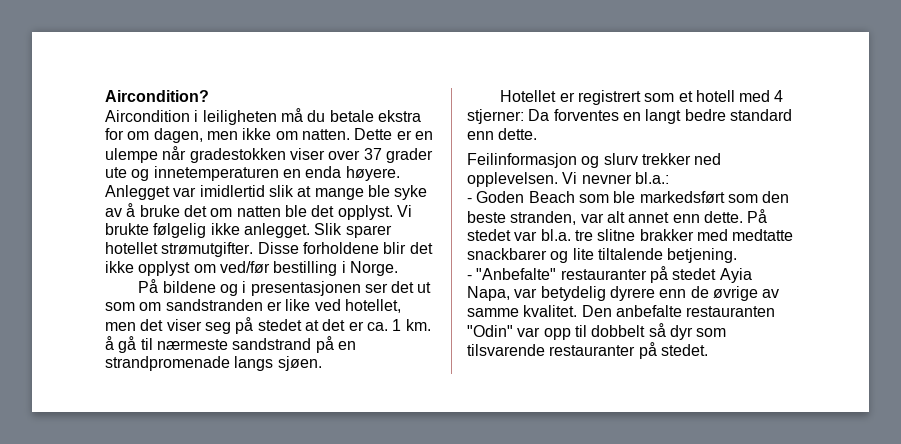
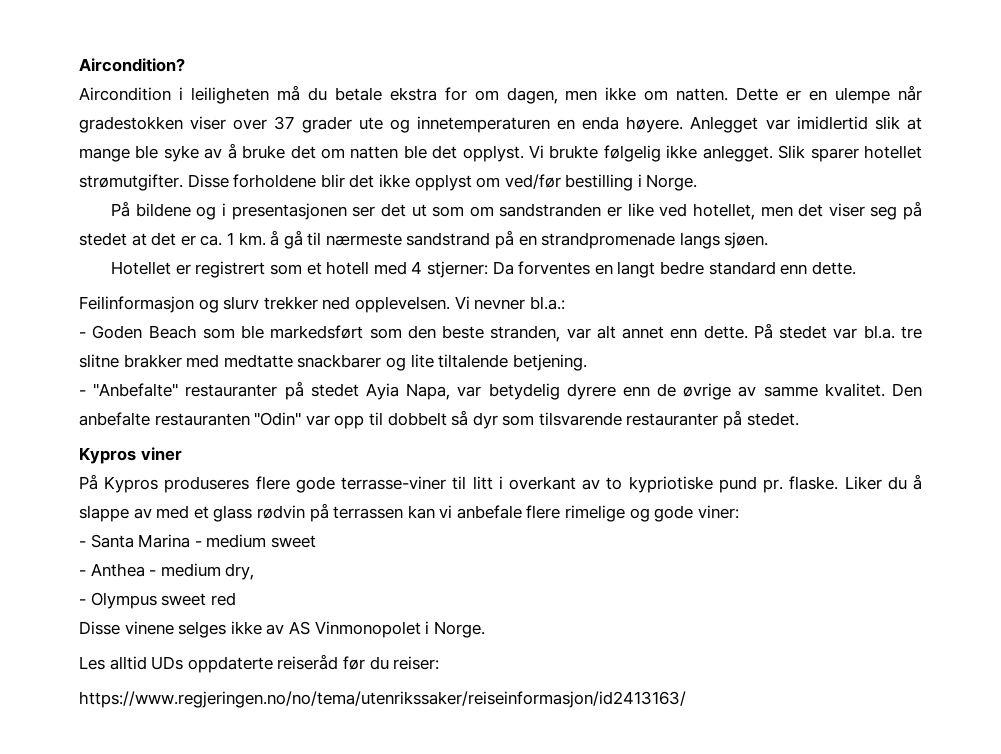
(708, 350) none -> [79,447,182,464] [79,474,922,493] [79,503,739,522] [79,534,316,548] [79,563,255,580] [79,592,236,609] [79,621,485,638] [79,654,440,673] [79,691,686,708] // Kypros viner // På Kypros produseres flere gode terrasse-viner til litt i overkant av to kypriotiske pund pr. flaske. Liker du å slappe av med et glass rødvin på terrassen kan vi anbefale flere rimelige og gode viner: // - Santa Marina - medium sweet // - Anthea - medium dry, // - Olympus sweet red // Disse vinene selges ikke av AS Vinmonopolet i Norge. // Les alltid UDs oppdaterte reiseråd før du reiser: // https://www.regjeringen.no/no/tema/utenrikssaker/reiseinformasjon/id2413163/

